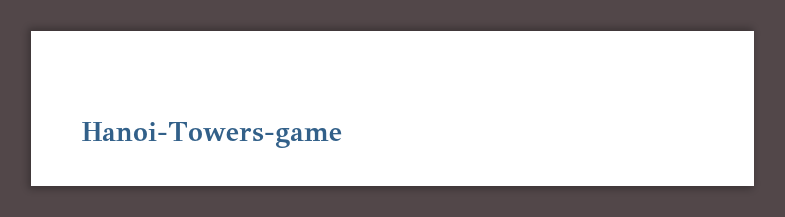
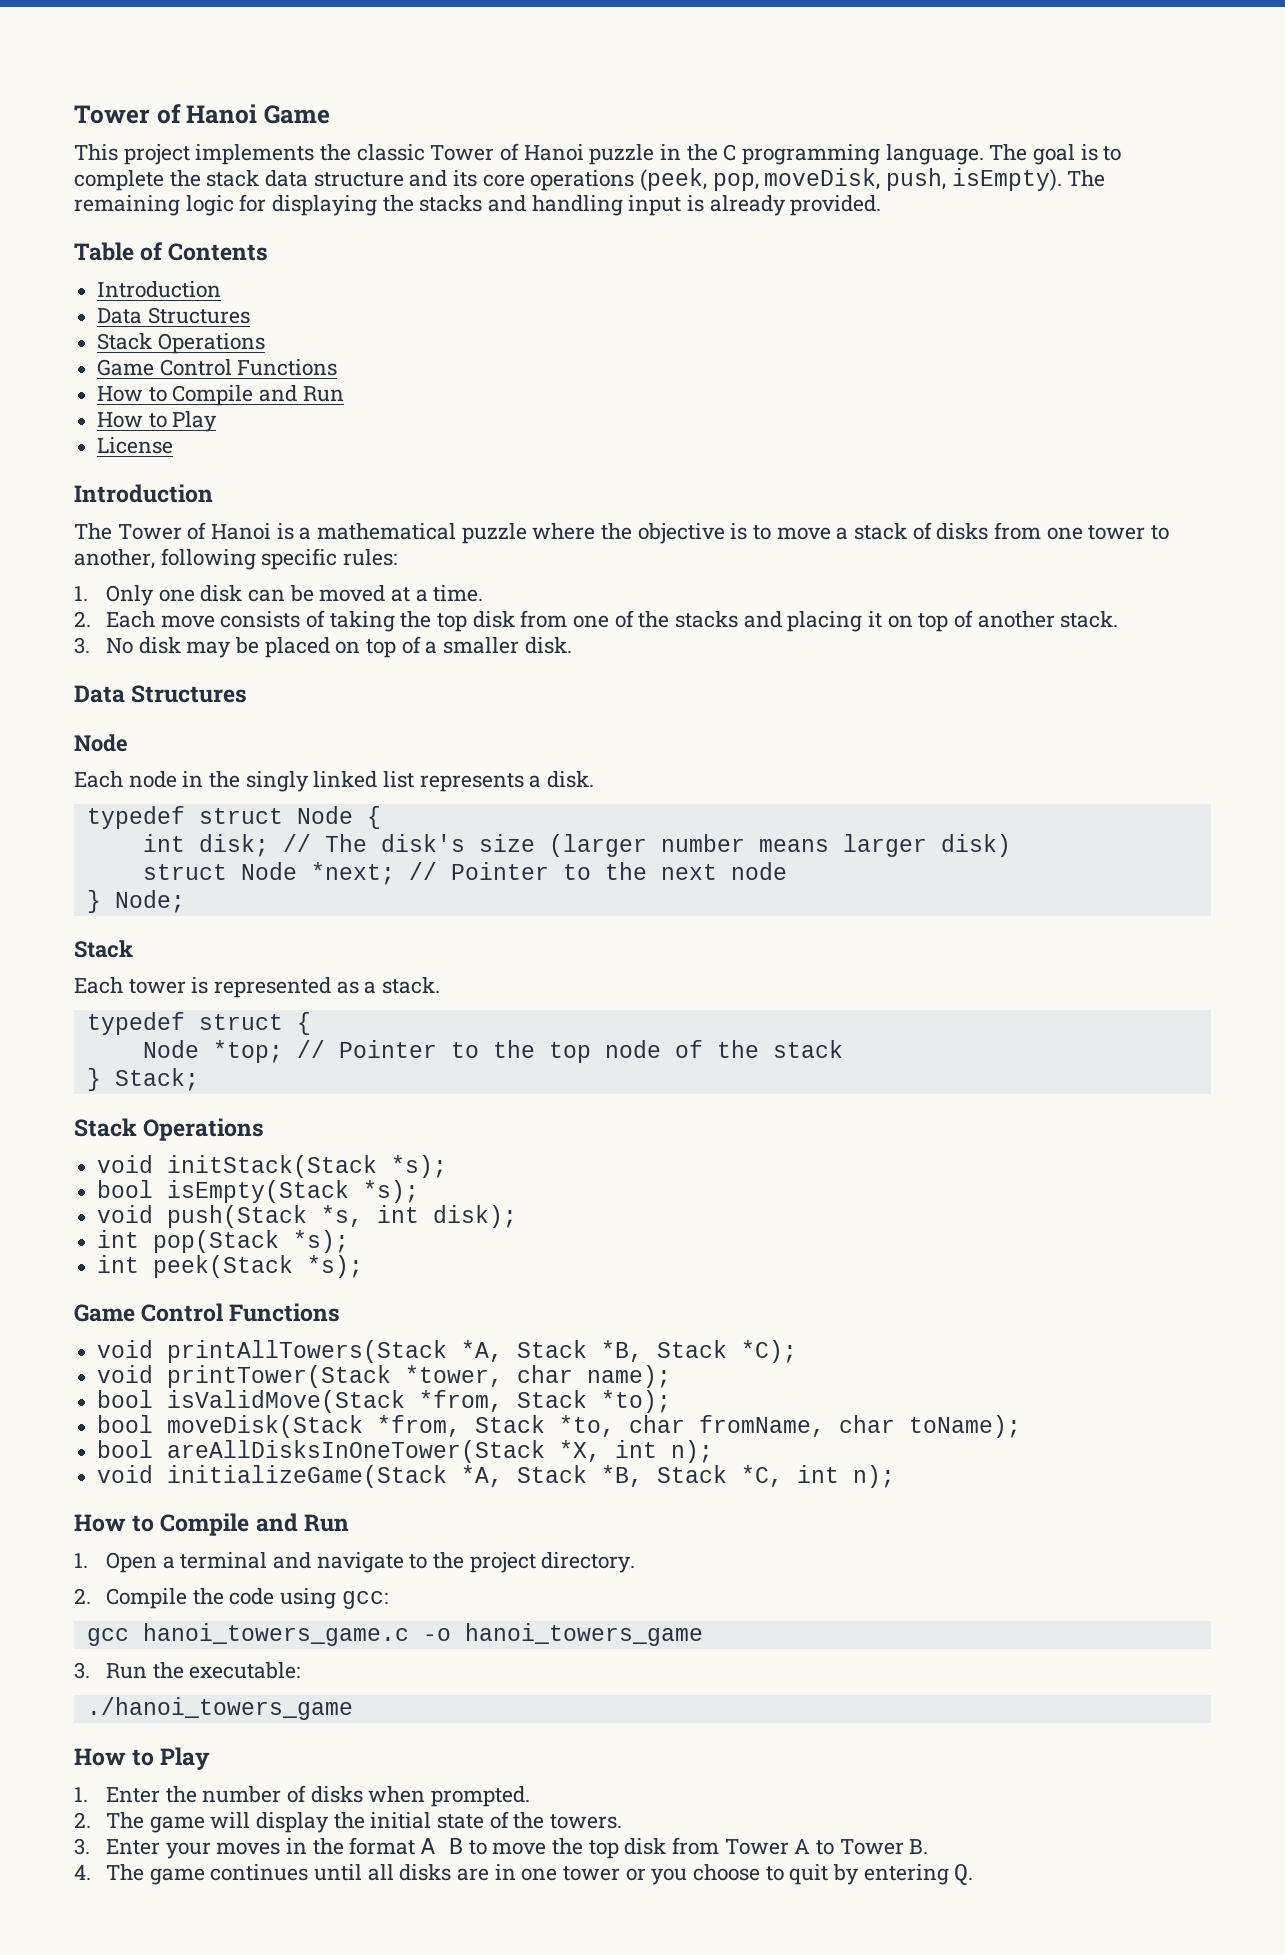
[81,122,342,148] Hanoi-Towers-game -> [74,104,330,124] [74,143,1122,165] [74,168,1106,191] [74,194,882,216] [74,242,269,261] [97,281,222,298] [97,307,250,324] [97,333,265,354] [97,359,338,376] [97,385,344,406] [97,411,218,432] [97,437,174,454] [74,484,213,503] [74,522,1170,544] [74,548,398,570] [74,585,484,606] [74,610,1119,632] [74,636,572,658] [74,685,248,703] [74,734,128,752] [74,771,595,792] [86,806,381,829] [142,834,1011,857] [142,862,787,885] [86,890,185,913] [74,940,133,958] [74,977,441,998] [86,1012,311,1035] [142,1040,843,1063] [86,1068,199,1091] [74,1118,265,1141] [97,1155,448,1178] [97,1180,420,1203] [97,1205,518,1228] [97,1230,350,1253] [97,1255,364,1278] [74,1303,341,1322] [97,1340,798,1363] [97,1365,672,1388] [97,1390,672,1413] [97,1415,1022,1438] [97,1440,714,1463] [97,1465,896,1488] [74,1513,349,1536] [74,1552,636,1573] [74,1588,388,1609] [86,1623,703,1646] [74,1662,301,1679] [86,1697,353,1720] [74,1747,211,1770] [74,1785,531,1807] [74,1811,623,1833] [74,1837,929,1859] [74,1864,974,1885] Tower of Hanoi Game // This project implements the classic Tower of Hanoi puzzle in the C programming language. The goal is to complete the stack data structure and its core operations (peek, pop, moveDisk, push, isEmpty). The remaining logic for displaying the stacks and handling input is already provided. // Table of Contents // Introduction // Data Structures // Stack Operations // Game Control Functions // How to Compile and Run // How to Play // License // Introduction // The Tower of Hanoi is a mathematical puzzle where the objective is to move a stack of disks from one tower to another, following specific rules: // 1. Only one disk can be moved at a time. // 2. Each move consists of taking the top disk from one of the stacks and placing it on top of another stack. // 3. No disk may be placed on top of a smaller disk. // Data Structures // Node // Each node in the singly linked list represents a disk. // typedef struct Node { // int disk; // The disk's size (larger number means larger disk) // struct Node *next; // Pointer to the next node // } Node; // Stack // Each tower is represented as a stack. // typedef struct { // Node *top; // Pointer to the top node of the stack // } Stack; // Stack Operations // void initStack(Stack *s); // bool isEmpty(Stack *s); // void push(Stack *s, int disk); // int pop(Stack *s); // int peek(Stack *s); // Game Control Functions // void printAllTowers(Stack *A, Stack *B, Stack *C); // void printTower(Stack *tower, char name); // bool isValidMove(Stack *from, Stack *to); // bool moveDisk(Stack *from, Stack *to, char fromName, char toName); // bool areAllDisksInOneTower(Stack *X, int n); // void initializeGame(Stack *A, Stack *B, Stack *C, int n); // How to Compile and Run // 1. Open a terminal and navigate to the project directory. // 2. Compile the code using gcc: // gcc hanoi_towers_game.c -o hanoi_towers_game // 3. Run the executable: // ./hanoi_towers_game // How to Play // 1. Enter the number of disks when prompted. // 2. The game will display the initial state of the towers. // 3. Enter your moves in the format A B to move the top disk from Tower A to Tower B. // 4. The game continues until all disks are in one tower or you choose to quit by entering Q.

